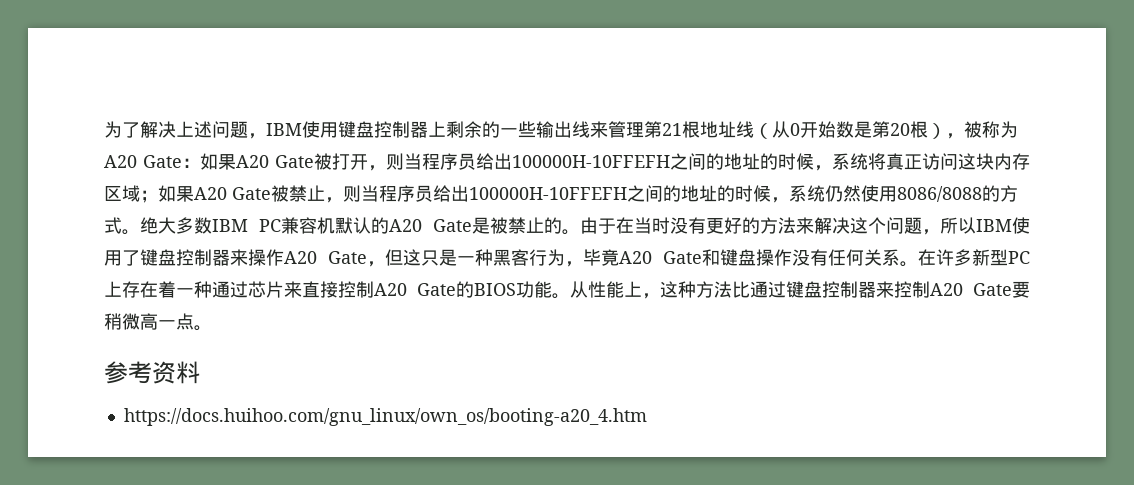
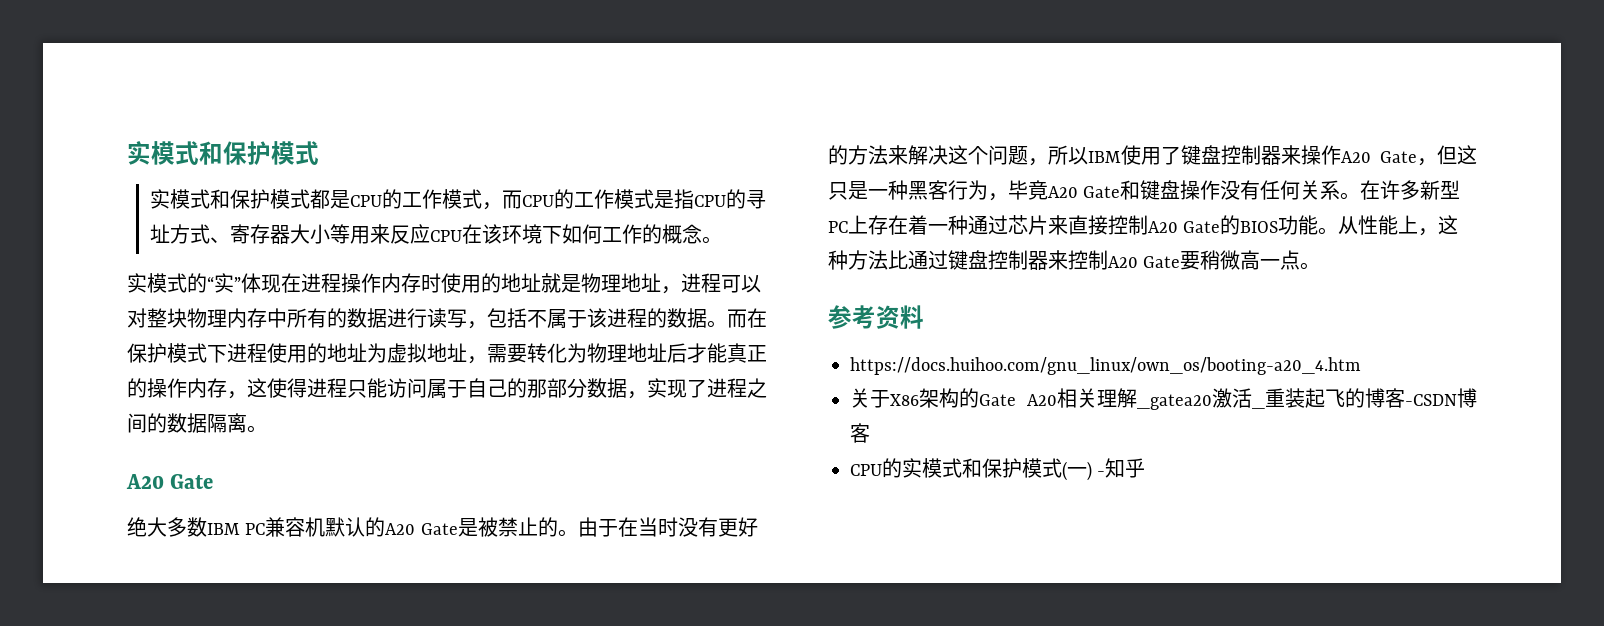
[104,121,1018,139] [104,153,1030,171] [104,185,1018,203] [104,217,140,235] 为了解决上述问题，IBM使用键盘控制器上剩余的一些输出线来管理第21根地址线（从0开始数是第20根），被称为A20 Gate：如果A20 Gate被打开，则当程序员给出100000H-10FFEFH之间的地址的时候，系统将真正访问这块内存区域；如果A20 Gate被禁止，则当程序员给出100000H-10FFEFH之间的地址的时候，系统仍然使用8086/8088的方式。 -> [127,141,319,165] [149,189,766,210] [149,224,722,244] [127,273,761,294] [127,308,767,329] [127,343,767,364] [127,378,767,399] [127,413,267,433] [126,474,214,489] 实模式和保护模式 // 实模式和保护模式都是CPU的工作模式，而CPU的工作模式是指CPU的寻址方式、寄存器大小等用来反应CPU在该环境下如何工作的概念。 // 实模式的“实”体现在进程操作内存时使用的地址就是物理地址，进程可以对整块物理内存中所有的数据进行读写，包括不属于该进程的数据。而在保护模式下进程使用的地址为虚拟地址，需要转化为物理地址后才能真正的操作内存，这使得进程只能访问属于自己的那部分数据，实现了进程之间的数据隔离。 // A20 Gate //
(647, 417) none -> [850,388,1477,410] [850,423,870,443] [850,458,1146,481] // 关于X86架构的Gate A20相关理解_gatea20激活_重装起飞的博客-CSDN博客 // CPU的实模式和保护模式(一) -知乎

